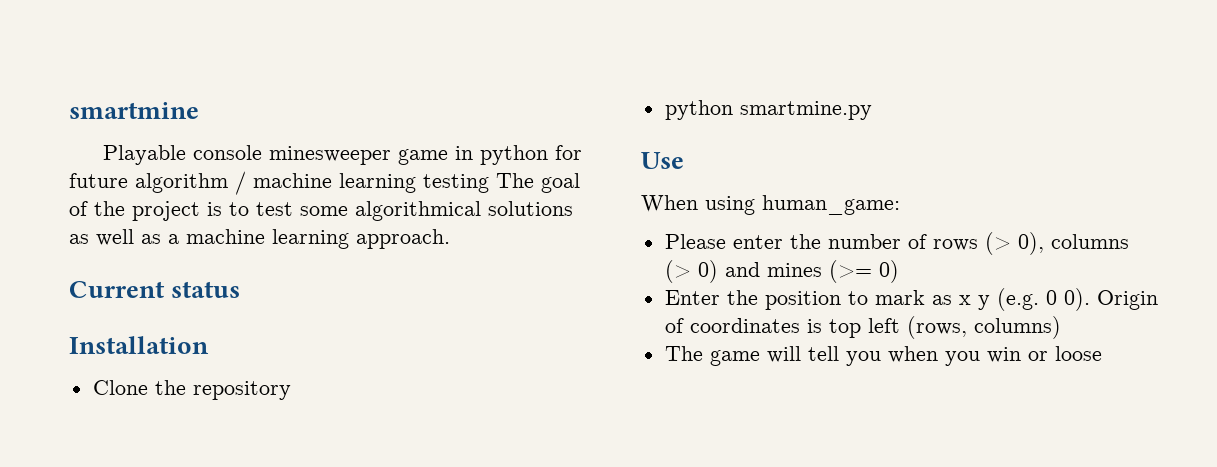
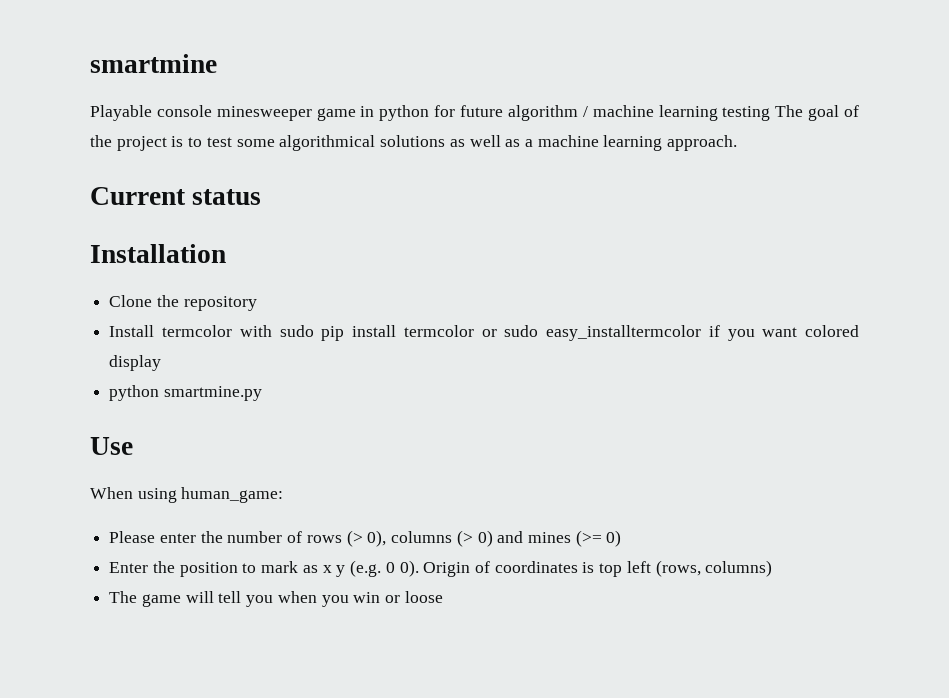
(291, 390) none -> [109,325,859,341] [109,355,162,371] // Install termcolor with sudo pip install termcolor or sudo easy_installtermcolor if you want colored display

